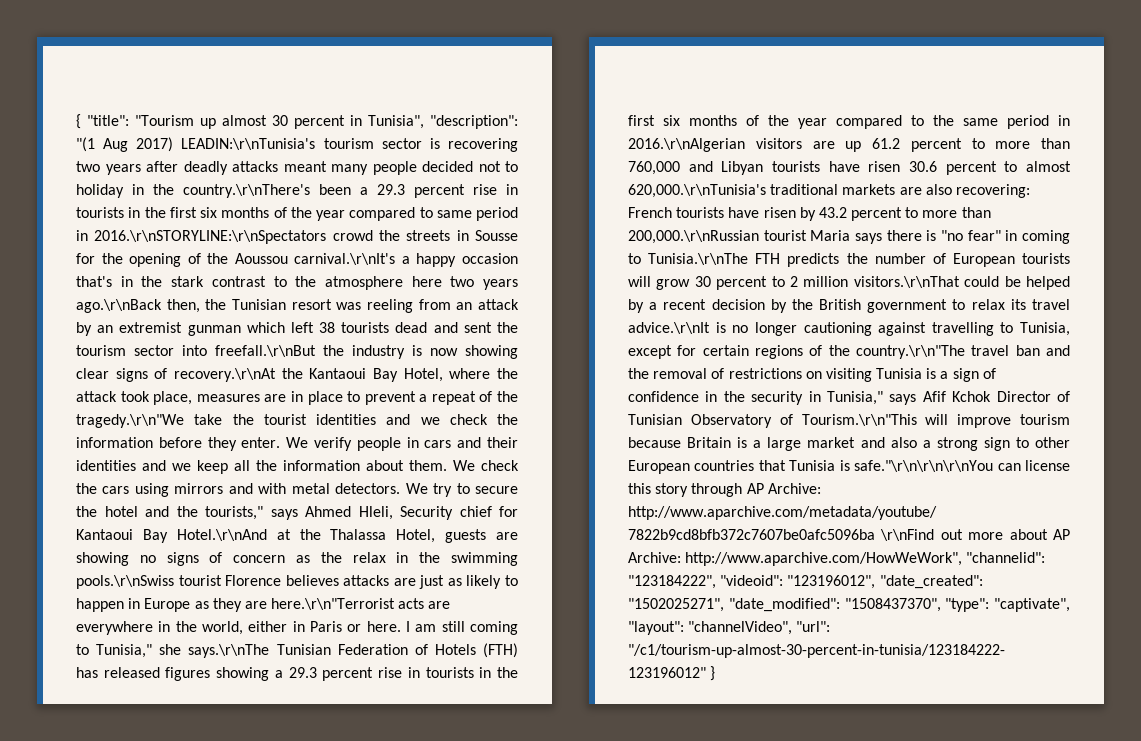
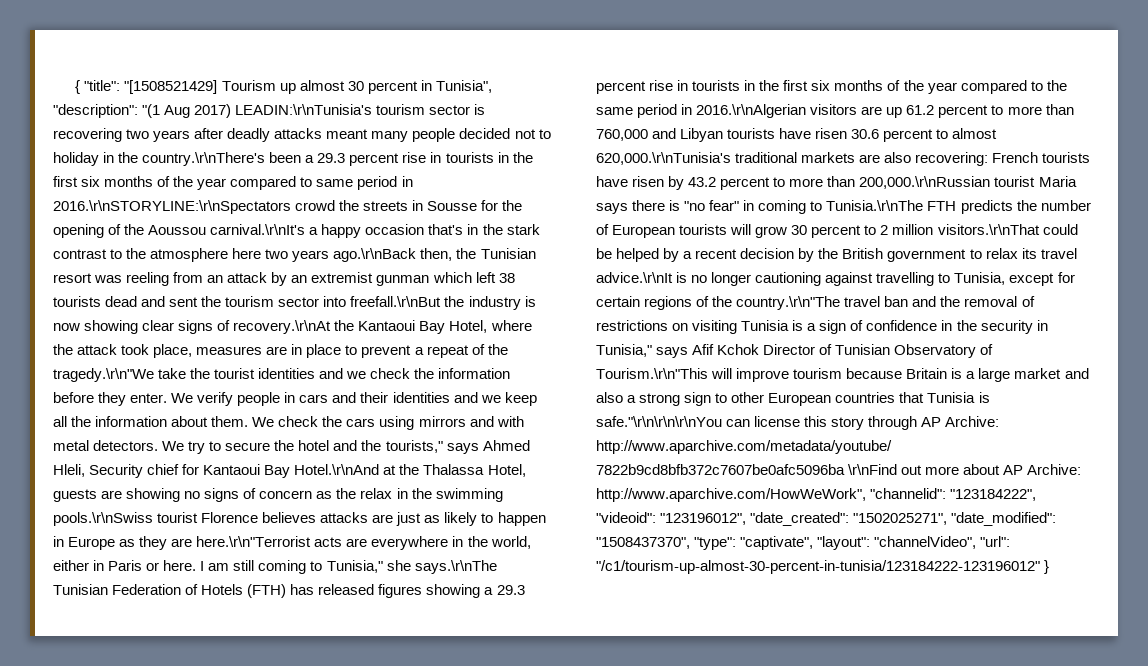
[135,115,194,126] "Tourism -> [124,80,276,94] "[1508521429] Tourism

